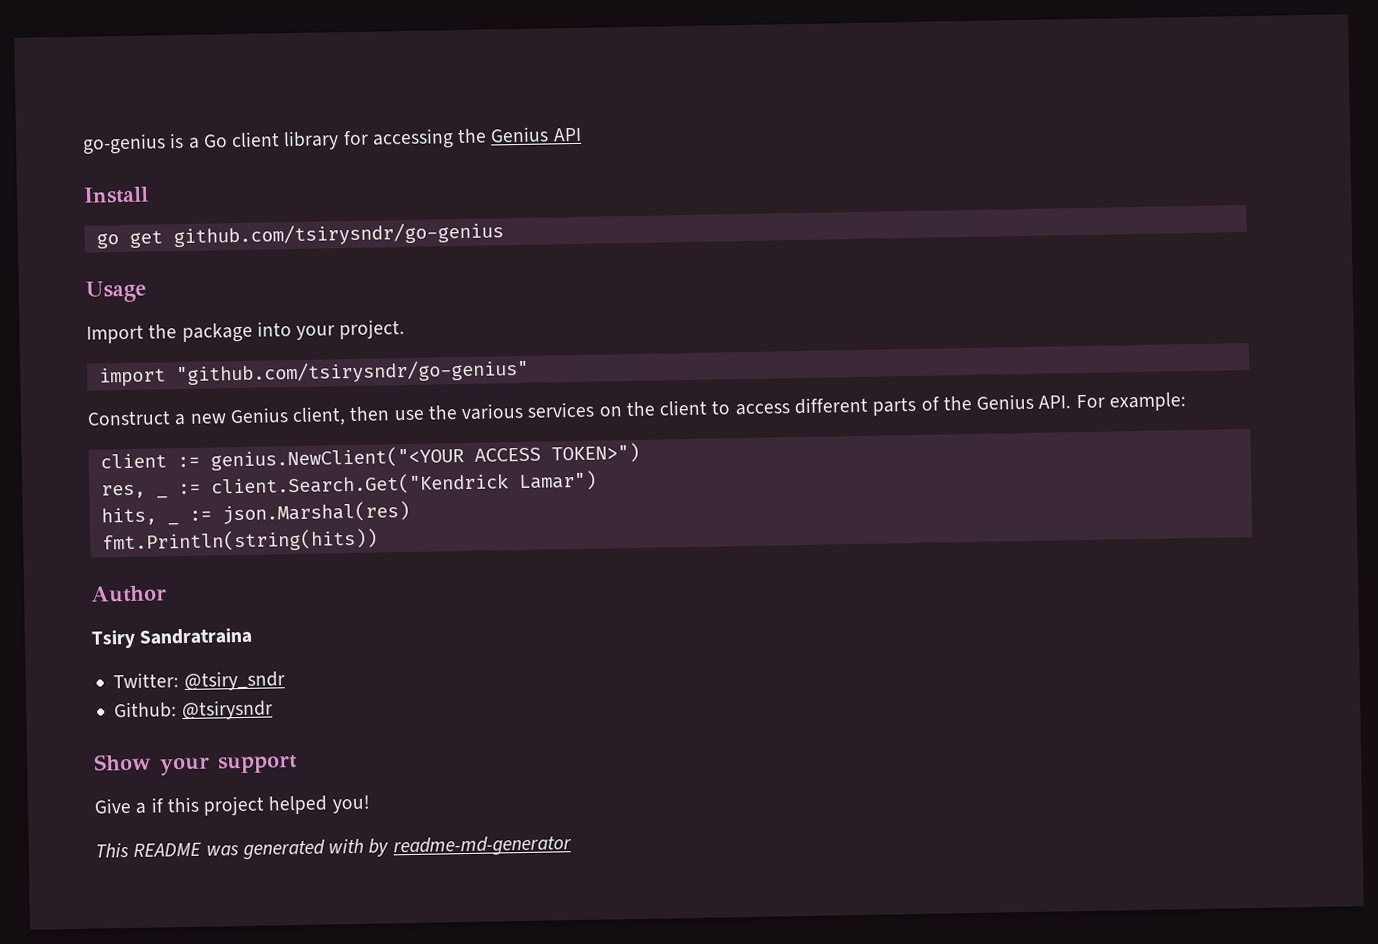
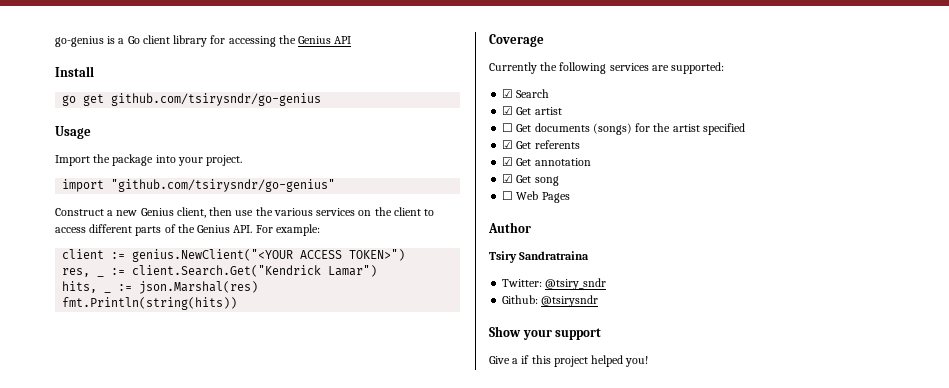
(378, 541) none -> [489,34,544,47] [489,62,725,74] [502,89,550,98] [502,106,562,115] [502,123,745,135] [502,140,580,149] [502,157,591,166] [502,174,559,186] [502,191,570,203] // Coverage // Currently the following services are supported: // ☑ Search // ☑ Get artist // ☐ Get documents (songs) for the artist specified // ☑ Get referents // ☑ Get annotation // ☑ Get song // ☐ Web Pages
[95,835,572,861] // This README was generated with by readme-md-generator -> (649, 361) none

